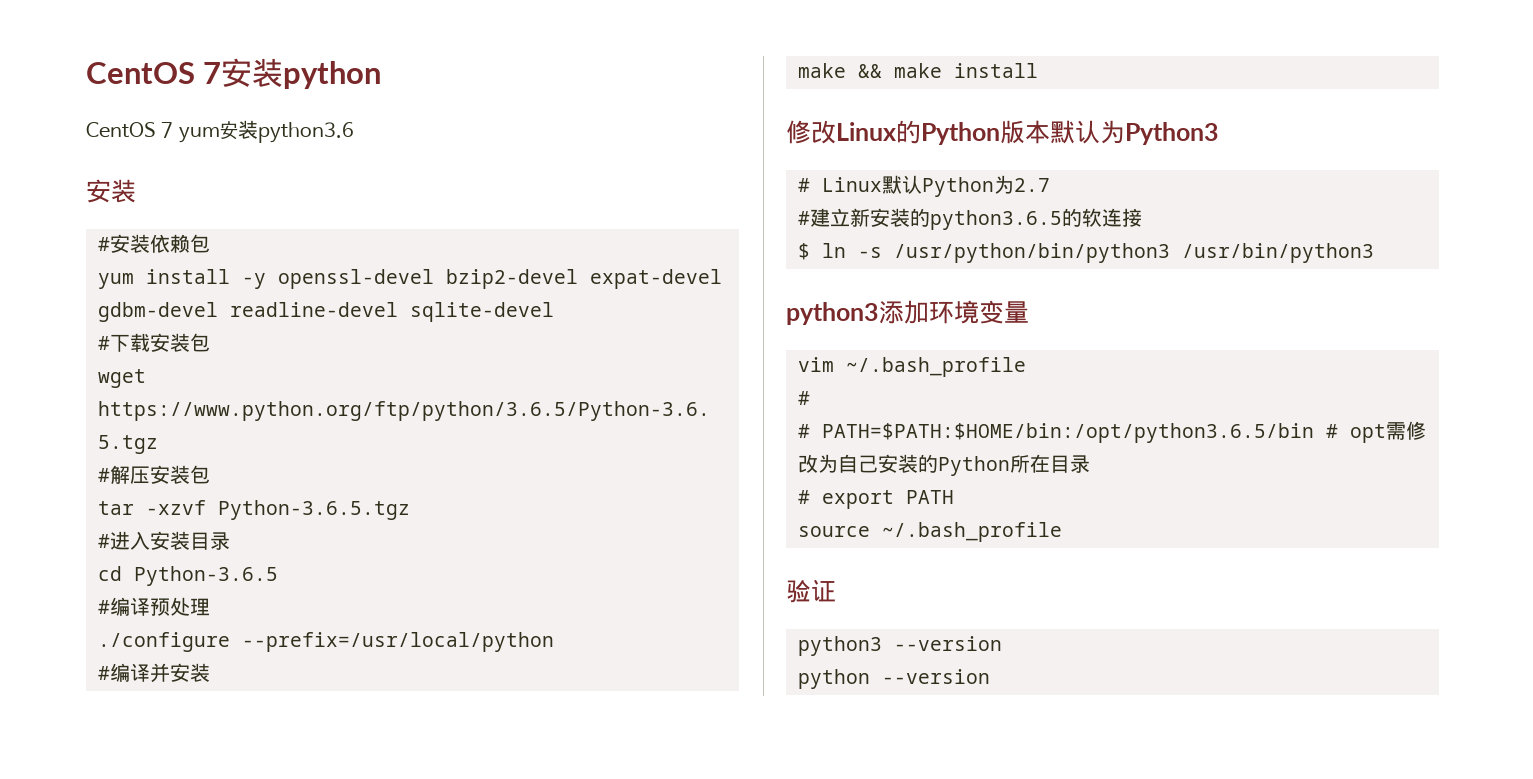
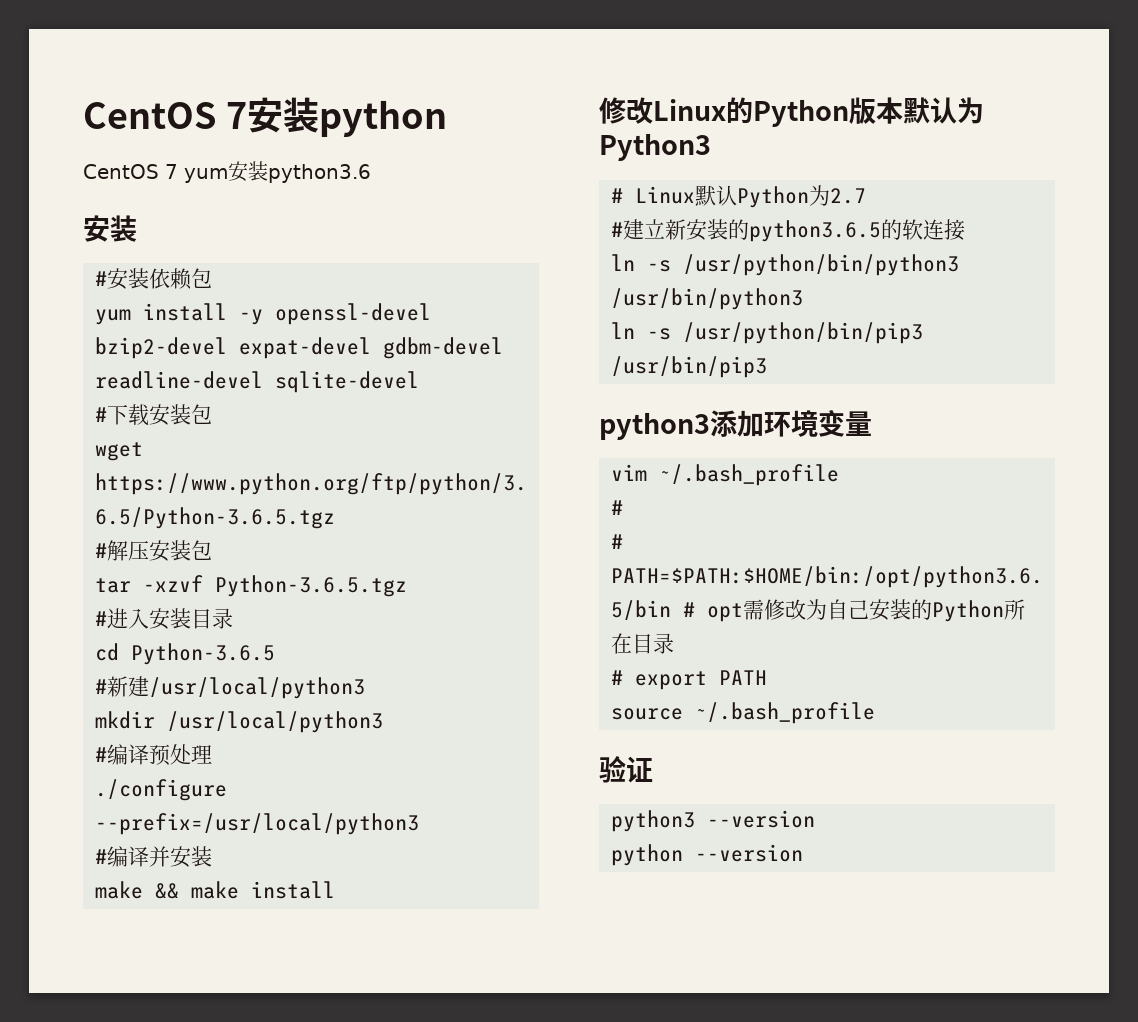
(278, 576) none -> [95,676,365,699] [95,711,383,733] // #新建/usr/local/python3 // mkdir /usr/local/python3
[241,632,554,652] --prefix=/usr/local/python -> [95,813,419,835] --prefix=/usr/local/python3
[797,243,810,260] $ -> (965, 230) none
(1374, 253) none -> [611,322,923,344] [611,356,767,378] // ln -s /usr/python/bin/pip3 /usr/bin/pip3

